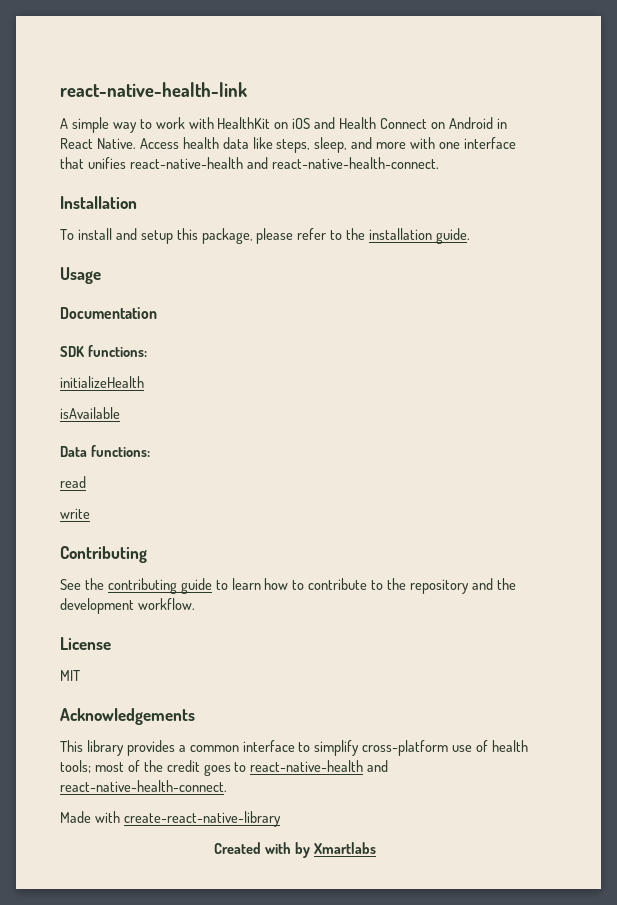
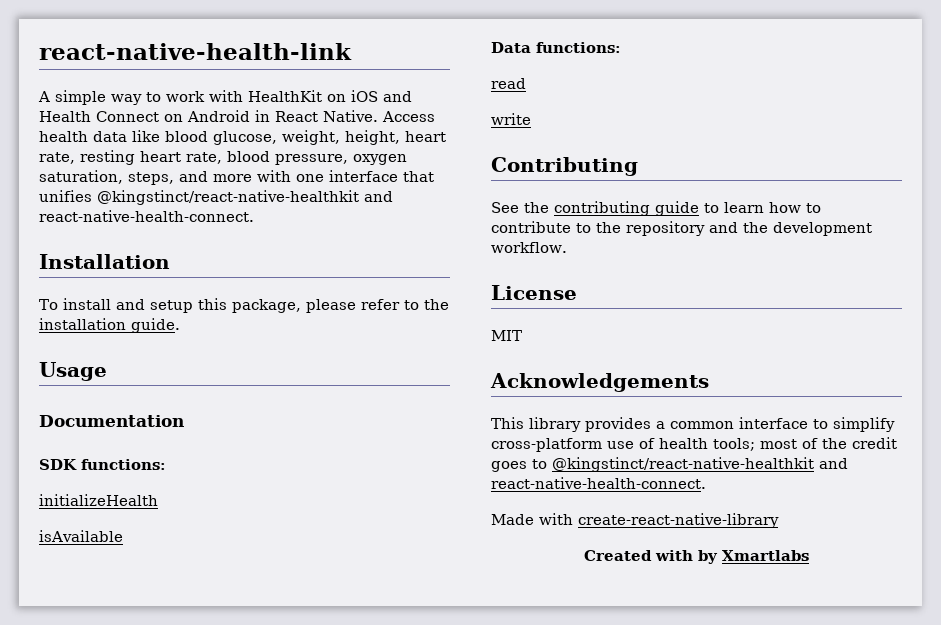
[276,137,348,153] steps, sleep, -> [165,130,446,145] [39,150,407,165] [39,170,174,185] blood glucose, weight, height, heart rate, resting heart rate, blood pressure, oxygen saturation, steps,
[129,157,243,169] react-native-health -> [97,190,359,205] @kingstinct/react-native-healthkit
[250,760,364,772] react-native-health -> [552,457,814,472] @kingstinct/react-native-healthkit

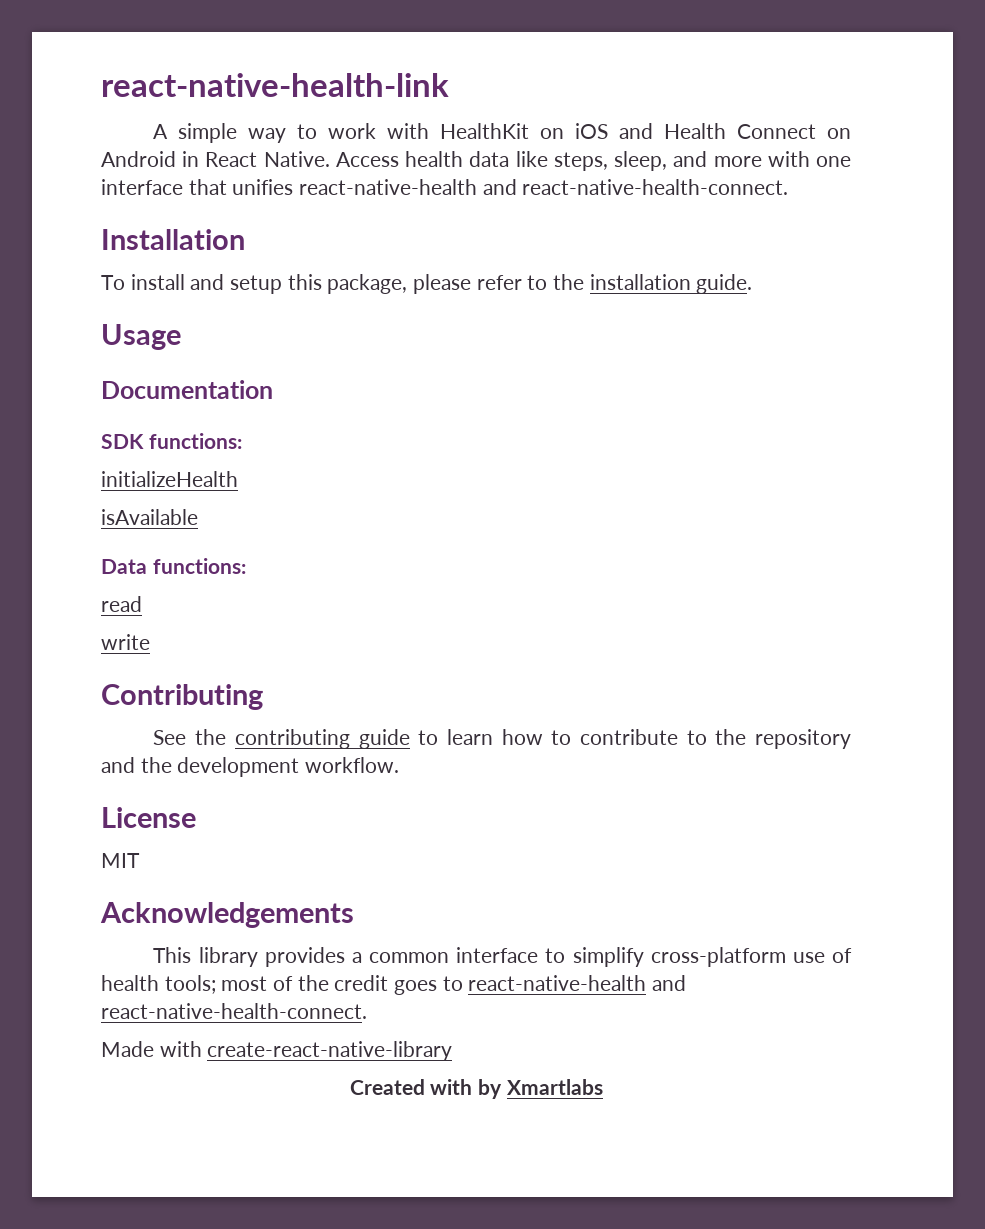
[165,130,446,145] [39,150,407,165] [39,170,174,185] blood glucose, weight, height, heart rate, resting heart rate, blood pressure, oxygen saturation, steps, -> [553,151,668,171] steps, sleep,
[97,190,359,205] @kingstinct/react-native-healthkit -> [299,179,478,195] react-native-health
[552,457,814,472] @kingstinct/react-native-healthkit -> [468,975,647,991] react-native-health

